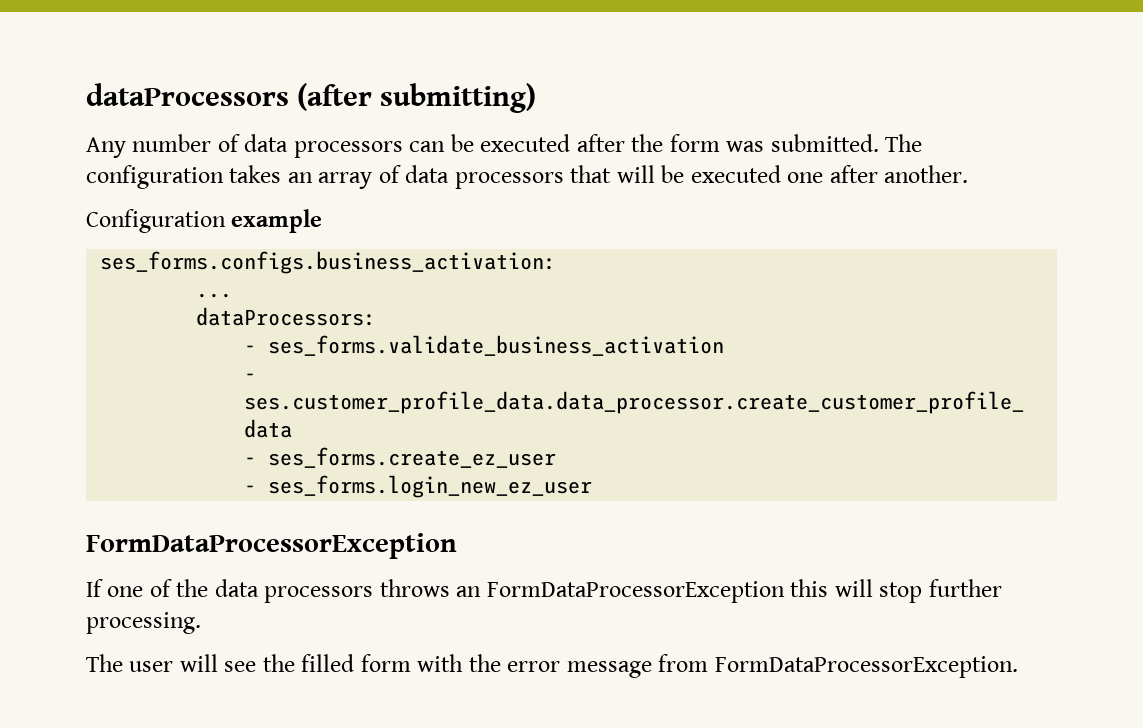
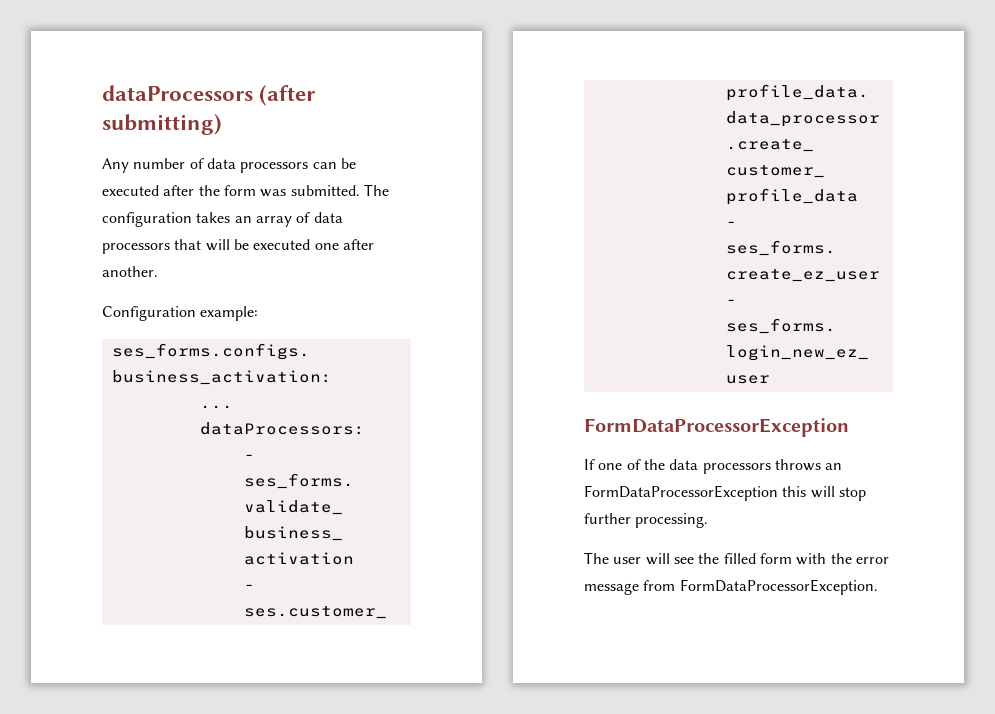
[231,209,323,233] example -> [200,306,259,321] example:

